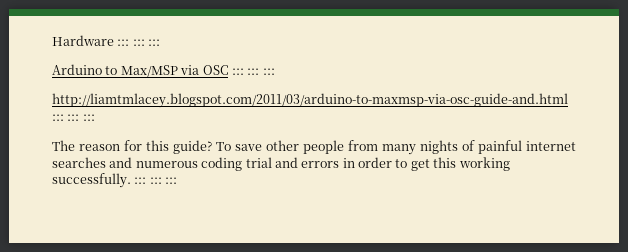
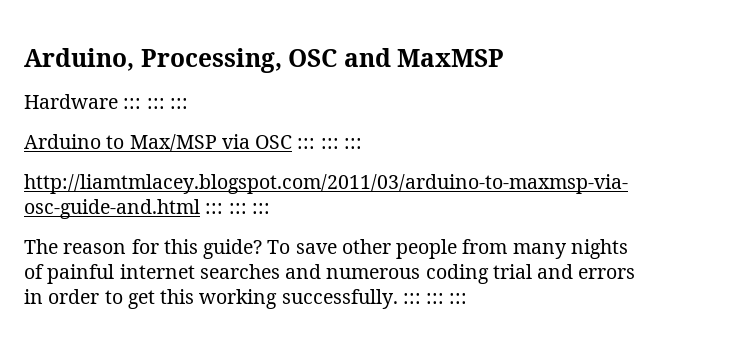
(52, 40) none -> [24,48,505,73] Arduino, Processing, OSC and MaxMSP //

